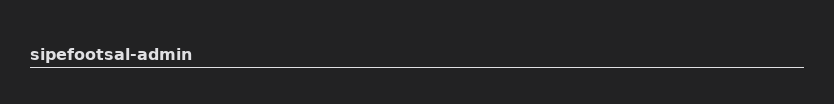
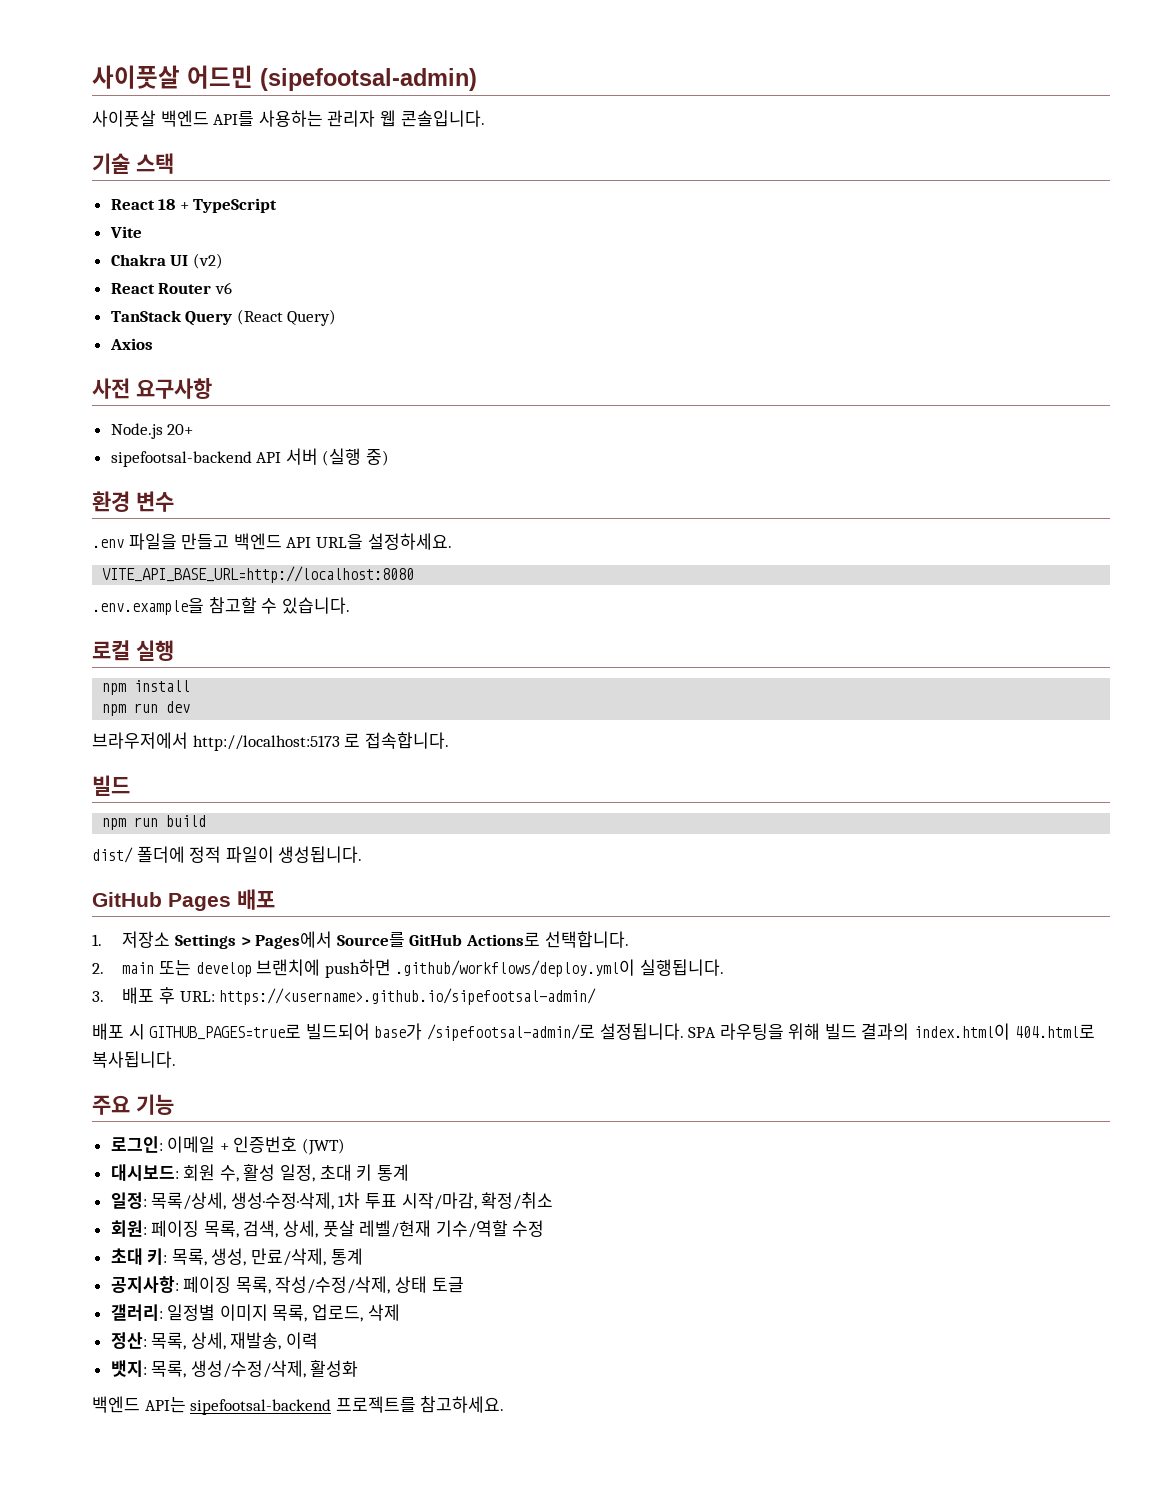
[30,48,192,63] sipefootsal-admin -> [92,65,477,91] [92,110,485,127] [92,153,174,174] [110,198,278,213] [109,226,142,238] [110,253,223,269] [110,282,232,294] [110,309,337,326] [109,338,153,350] [92,378,212,399] [110,423,194,439] [110,448,390,467] [92,491,174,512] [92,533,452,550] [102,566,415,583] [92,597,350,615] [92,640,174,661] [102,680,191,695] [102,701,191,716] [92,732,449,751] [92,775,130,796] [102,815,207,830] [92,846,363,863] [92,889,275,911] [92,931,629,949] [92,959,724,978] [92,987,597,1005] [92,1023,1095,1041] [92,1051,176,1068] [92,1094,174,1115] [110,1136,346,1155] [110,1164,409,1182] [110,1192,554,1210] [110,1220,545,1238] [110,1248,363,1266] [110,1276,464,1294] [110,1304,400,1322] [110,1332,319,1350] [110,1360,359,1378] [92,1396,505,1415] 사이풋살 어드민 (sipefootsal-admin) // 사이풋살 백엔드 API를 사용하는 관리자 웹 콘솔입니다. // 기술 스택 // React 18 + TypeScript // Vite // Chakra UI (v2) // React Router v6 // TanStack Query (React Query) // Axios // 사전 요구사항 // Node.js 20+ // sipefootsal-backend API 서버 (실행 중) // 환경 변수 // .env 파일을 만들고 백엔드 API URL을 설정하세요. // VITE_API_BASE_URL=http://localhost:8080 // .env.example을 참고할 수 있습니다. // 로컬 실행 // npm install // npm run dev // 브라우저에서 http://localhost:5173 로 접속합니다. // 빌드 // npm run build // dist/ 폴더에 정적 파일이 생성됩니다. // GitHub Pages 배포 // 1. 저장소 Settings > Pages에서 Source를 GitHub Actions로 선택합니다. // 2. main 또는 develop 브랜치에 push하면 .github/workflows/deploy.yml이 실행됩니다. // 3. 배포 후 URL: https://<username>.github.io/sipefootsal-admin/ // 배포 시 GITHUB_PAGES=true로 빌드되어 base가 /sipefootsal-admin/로 설정됩니다. SPA 라우팅을 위해 빌드 결과의 index.html이 404.html로 복사됩니다. // 주요 기능 // 로그인: 이메일 + 인증번호 (JWT) // 대시보드: 회원 수, 활성 일정, 초대 키 통계 // 일정: 목록/상세, 생성·수정·삭제, 1차 투표 시작/마감, 확정/취소 // 회원: 페이징 목록, 검색, 상세, 풋살 레벨/현재 기수/역할 수정 // 초대 키: 목록, 생성, 만료/삭제, 통계 // 공지사항: 페이징 목록, 작성/수정/삭제, 상태 토글 // 갤러리: 일정별 이미지 목록, 업로드, 삭제 // 정산: 목록, 상세, 재발송, 이력 // 뱃지: 목록, 생성/수정/삭제, 활성화 // 백엔드 API는 sipefootsal-backend 프로젝트를 참고하세요.

